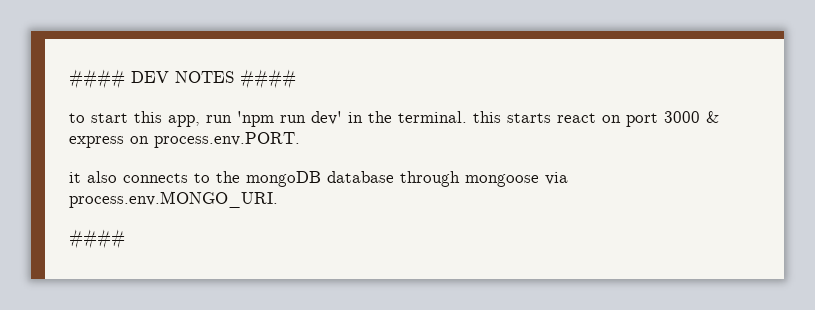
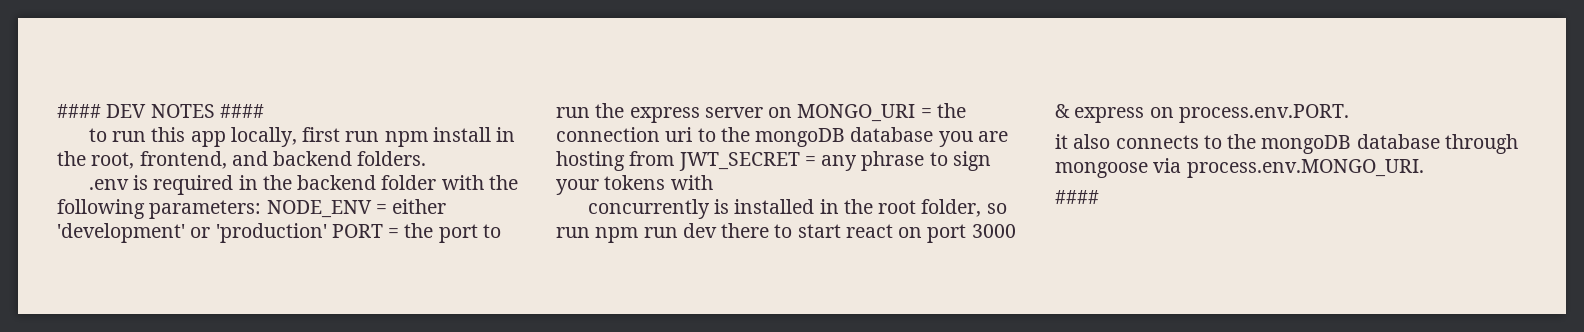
[91,111,551,127] start this app, run 'npm run dev' in the terminal. this starts -> [112,127,516,147] [57,151,427,169] [88,175,518,195] [57,199,447,219] [57,223,501,243] [556,103,966,123] [556,127,1008,147] [556,151,991,171] [556,175,713,195] [587,199,1007,219] [556,223,841,243] run this app locally, first run npm install in the root, frontend, and backend folders. // .env is required in the backend folder with the following parameters: NODE_ENV = either 'development' or 'production' PORT = the port to run the express server on MONGO_URI = the connection uri to the mongoDB database you are hosting from JWT_SECRET = any phrase to sign your tokens with // concurrently is installed in the root folder, so run npm run dev there to start

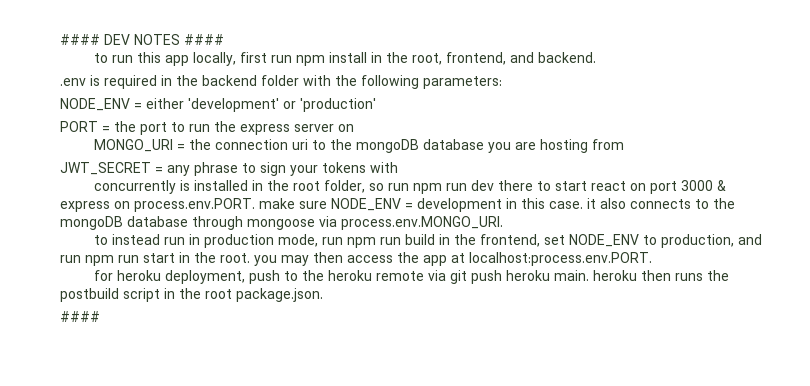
[273,151,427,166] backend folders. -> [537,52,596,63] backend.
(262, 209) none -> (502, 82) //
(327, 233) none -> (376, 105) //
(793, 112) none -> (354, 128) //
(675, 158) none -> (624, 144) //
(1349, 113) // -> [259,198,583,212] make sure NODE_ENV = development in this case.
(1424, 168) none -> [93,234,762,248] [60,252,652,266] [93,270,729,284] [60,288,323,302] // to instead run in production mode, run npm run build in the frontend, set NODE_ENV to production, and run npm run start in the root. you may then access the app at localhost:process.env.PORT. // for heroku deployment, push to the heroku remote via git push heroku main. heroku then runs the postbuild script in the root package.json.

